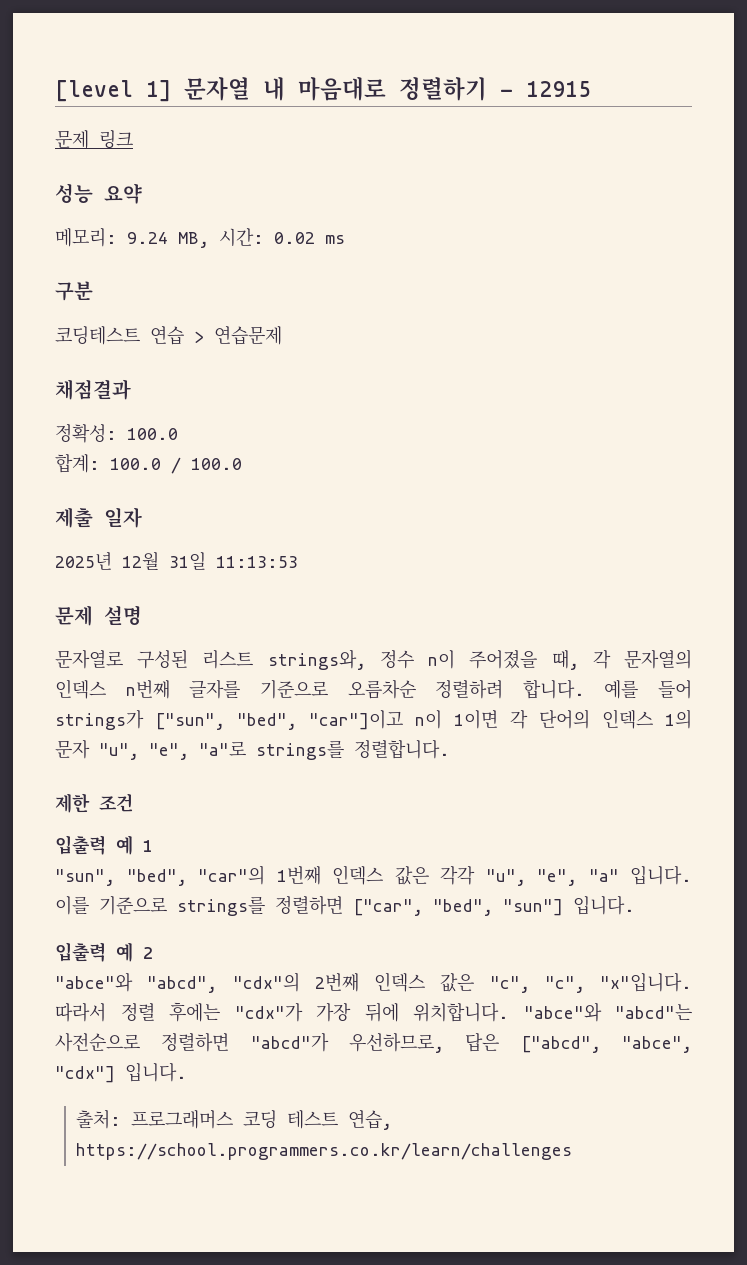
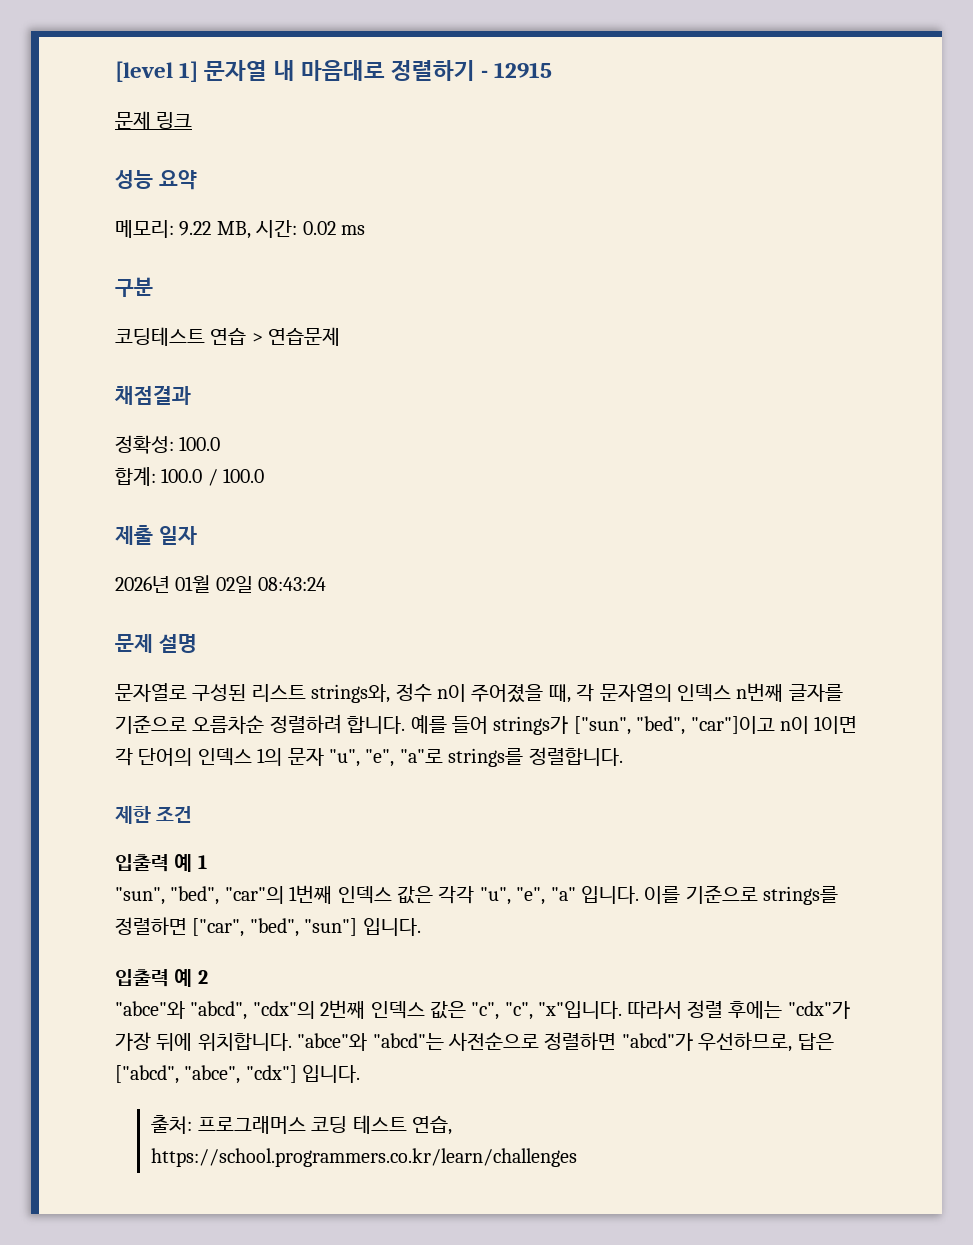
[127,232,168,244] 9.24 -> [179,221,212,236] 9.22
[55,551,298,570] 2025년 12월 31일 11:13:53 -> [115,575,327,593] 2026년 01월 02일 08:43:24

